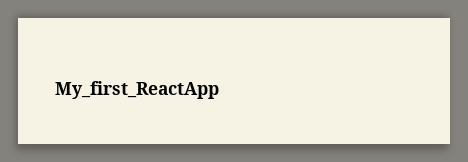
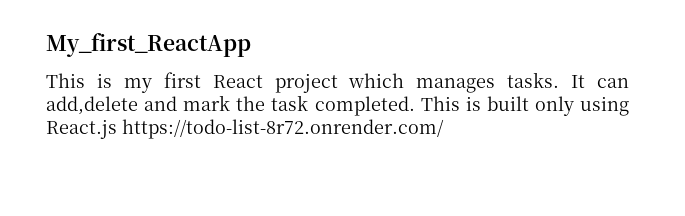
(219, 90) none -> [46,72,629,93] [46,95,630,116] [46,119,444,139] // This is my first React project which manages tasks. It can add,delete and mark the task completed. This is built only using React.js https://todo-list-8r72.onrender.com/

